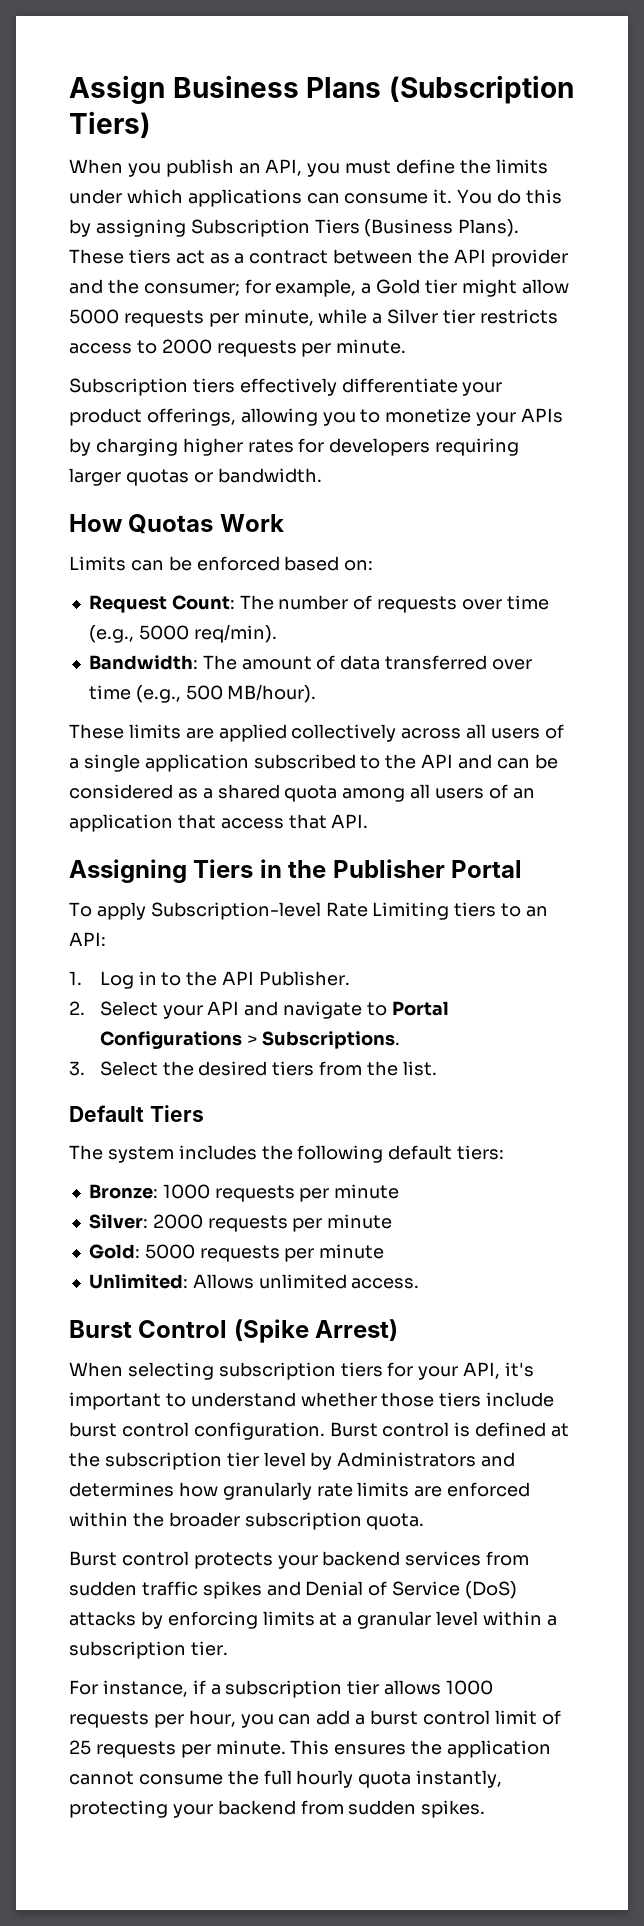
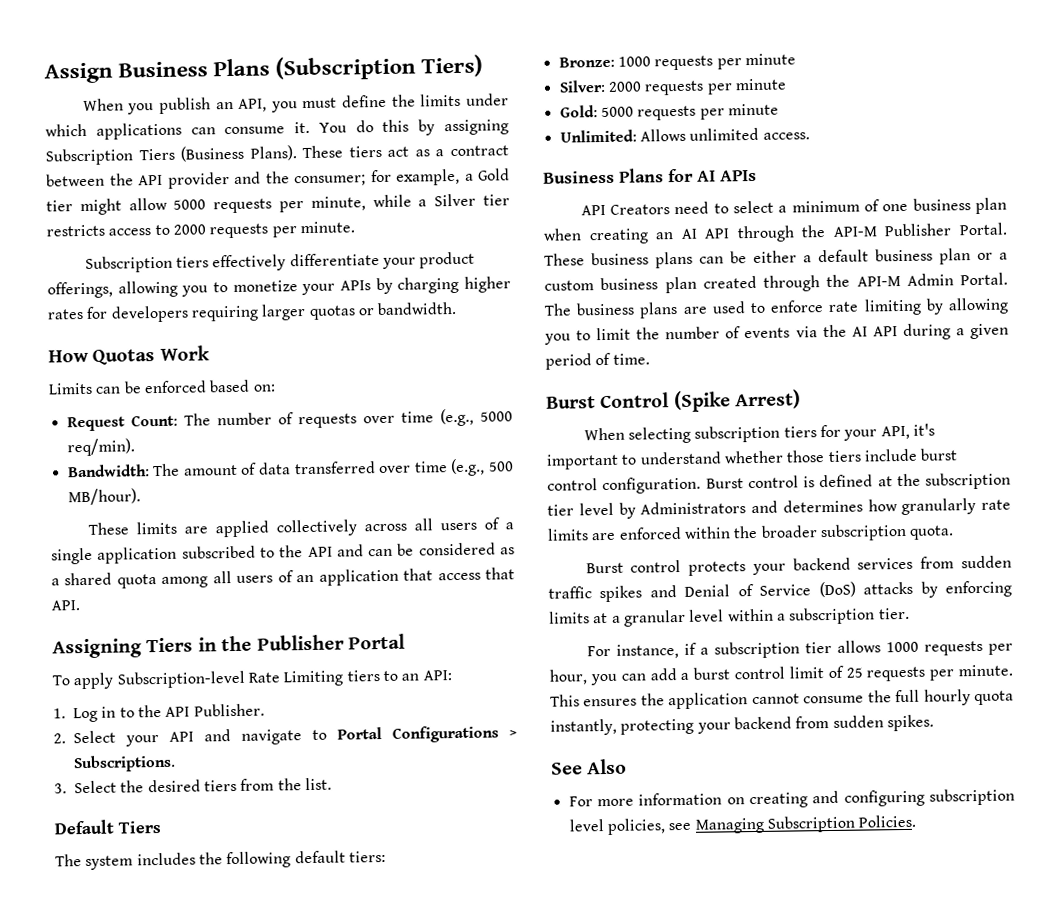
(420, 1283) none -> [543,168,757,184] [580,197,1008,216] [543,222,1007,245] [544,248,1008,269] [544,272,1008,294] [544,297,1009,319] [544,323,1010,345] [545,352,650,370] // Business Plans for AI APIs // API Creators need to select a minimum of one business plan when creating an AI API through the API-M Publisher Portal. These business plans can be either a default business plan or a custom business plan created through the API-M Admin Portal. The business plans are used to enforce rate limiting by allowing you to limit the number of events via the AI API during a given period of time.
(486, 1809) none -> [551,758,628,775] [568,788,1015,809] [568,814,917,835] // See Also // For more information on creating and configuring subscription level policies, see Managing Subscription Policies.

